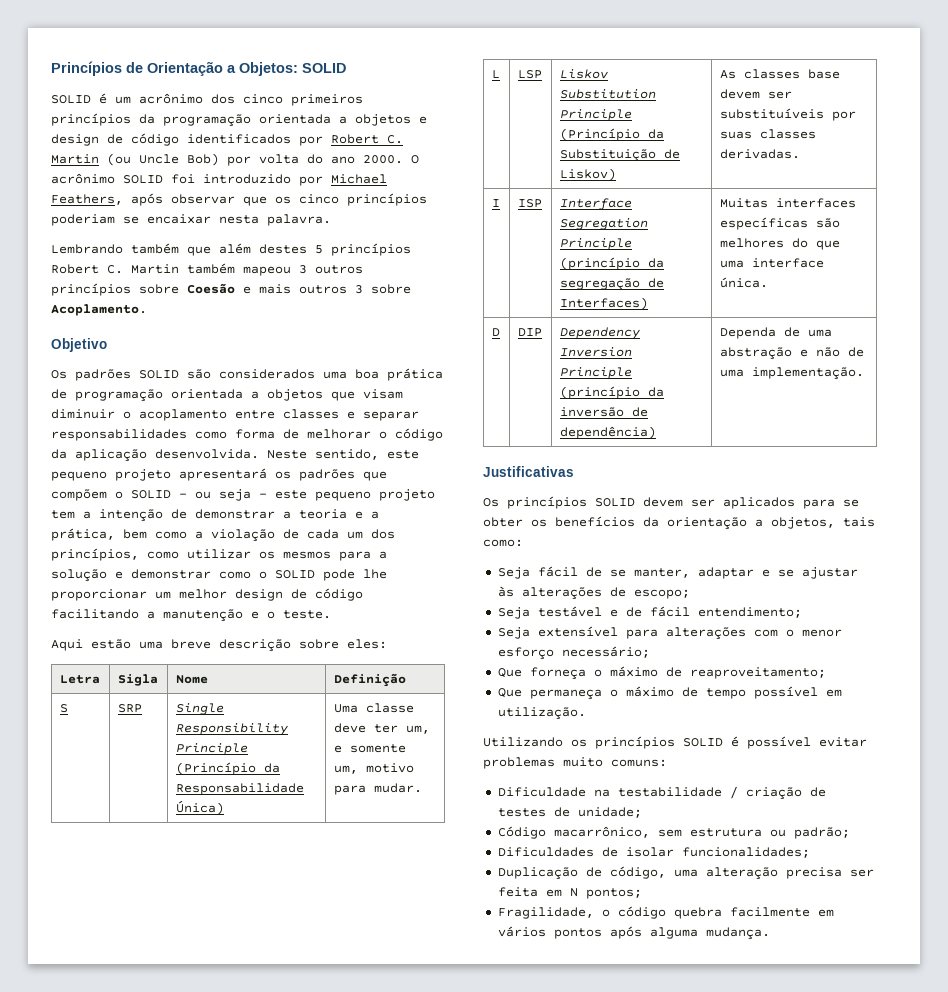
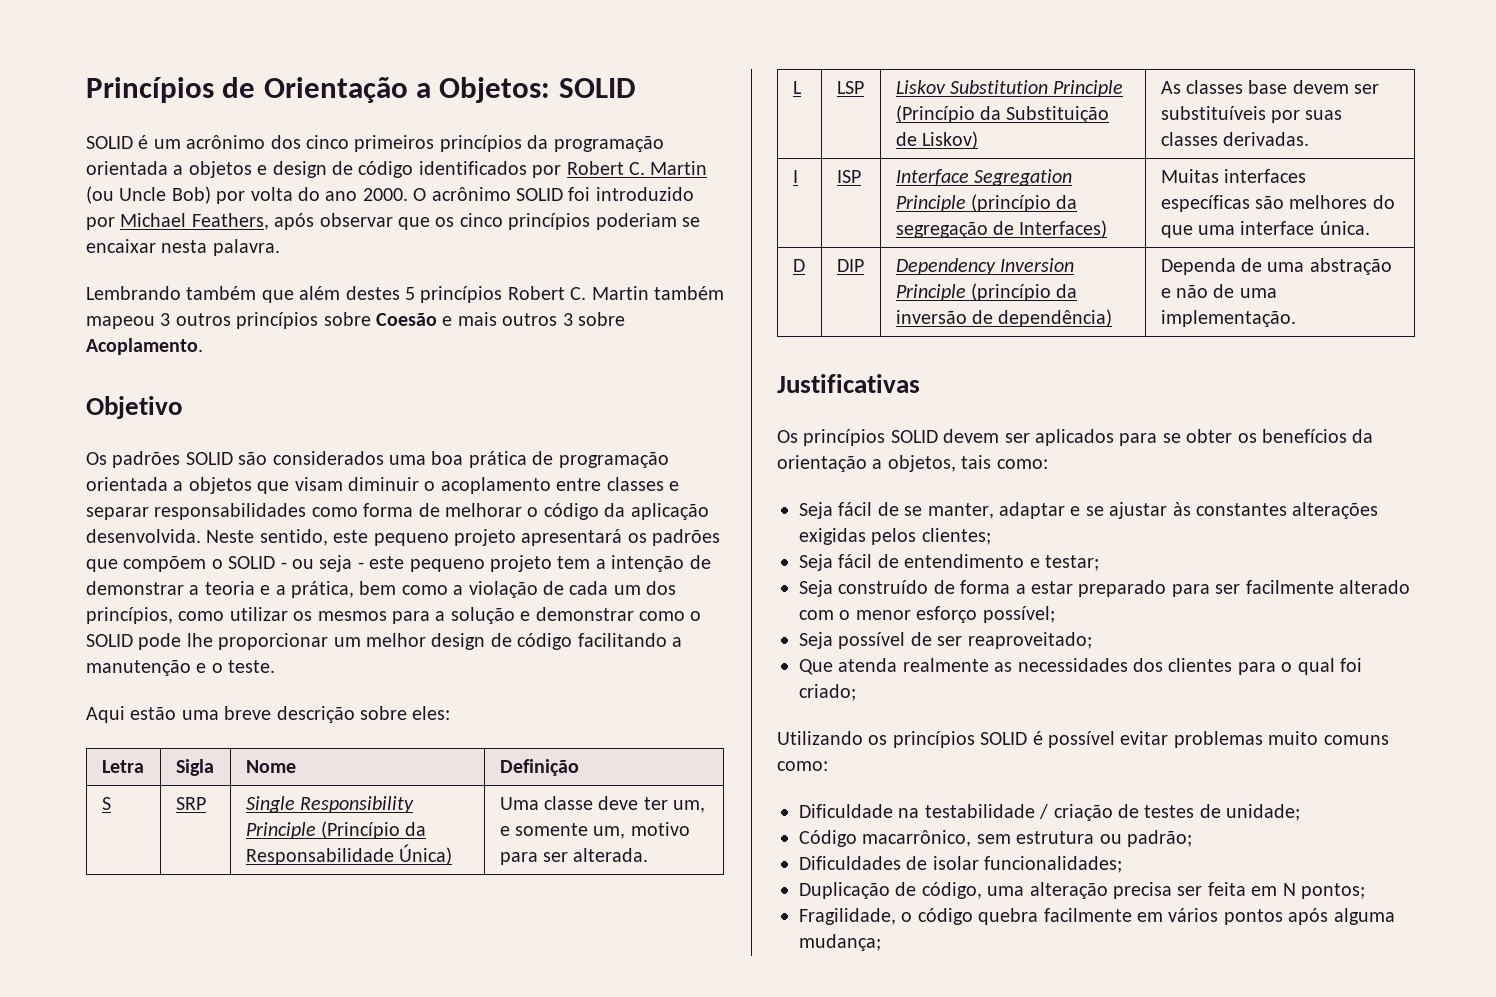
[373,783,422,793] mudar. -> [543,848,649,862] ser alterada.
[521,587,690,600] [497,606,802,619] [497,626,842,640] [497,646,650,660] [497,666,826,680] [497,686,842,700] [497,707,586,720] alterações de escopo; // Seja testável e de fácil entendimento; // Seja extensível para alterações com o menor esforço necessário; // Que forneça o máximo de reaproveitamento; // Que permaneça o máximo de tempo possível em utilização. -> [1196,502,1379,519] [799,528,991,545] [799,554,1099,571] [799,580,1410,597] [799,606,1055,623] [799,632,1092,649] [799,658,1362,675] [799,684,856,701] constantes alterações exigidas pelos clientes; // Seja fácil de entendimento e testar; // Seja construído de forma a estar preparado para ser facilmente alterado com o menor esforço possível; // Seja possível de ser reaproveitado; // Que atenda realmente as necessidades dos clientes para o qual foi criado;
[611,759,667,767] comuns: -> [1323,735,1389,745] [777,761,828,771] comuns como:
[705,927,770,940] mudança. -> [799,934,881,951] mudança;

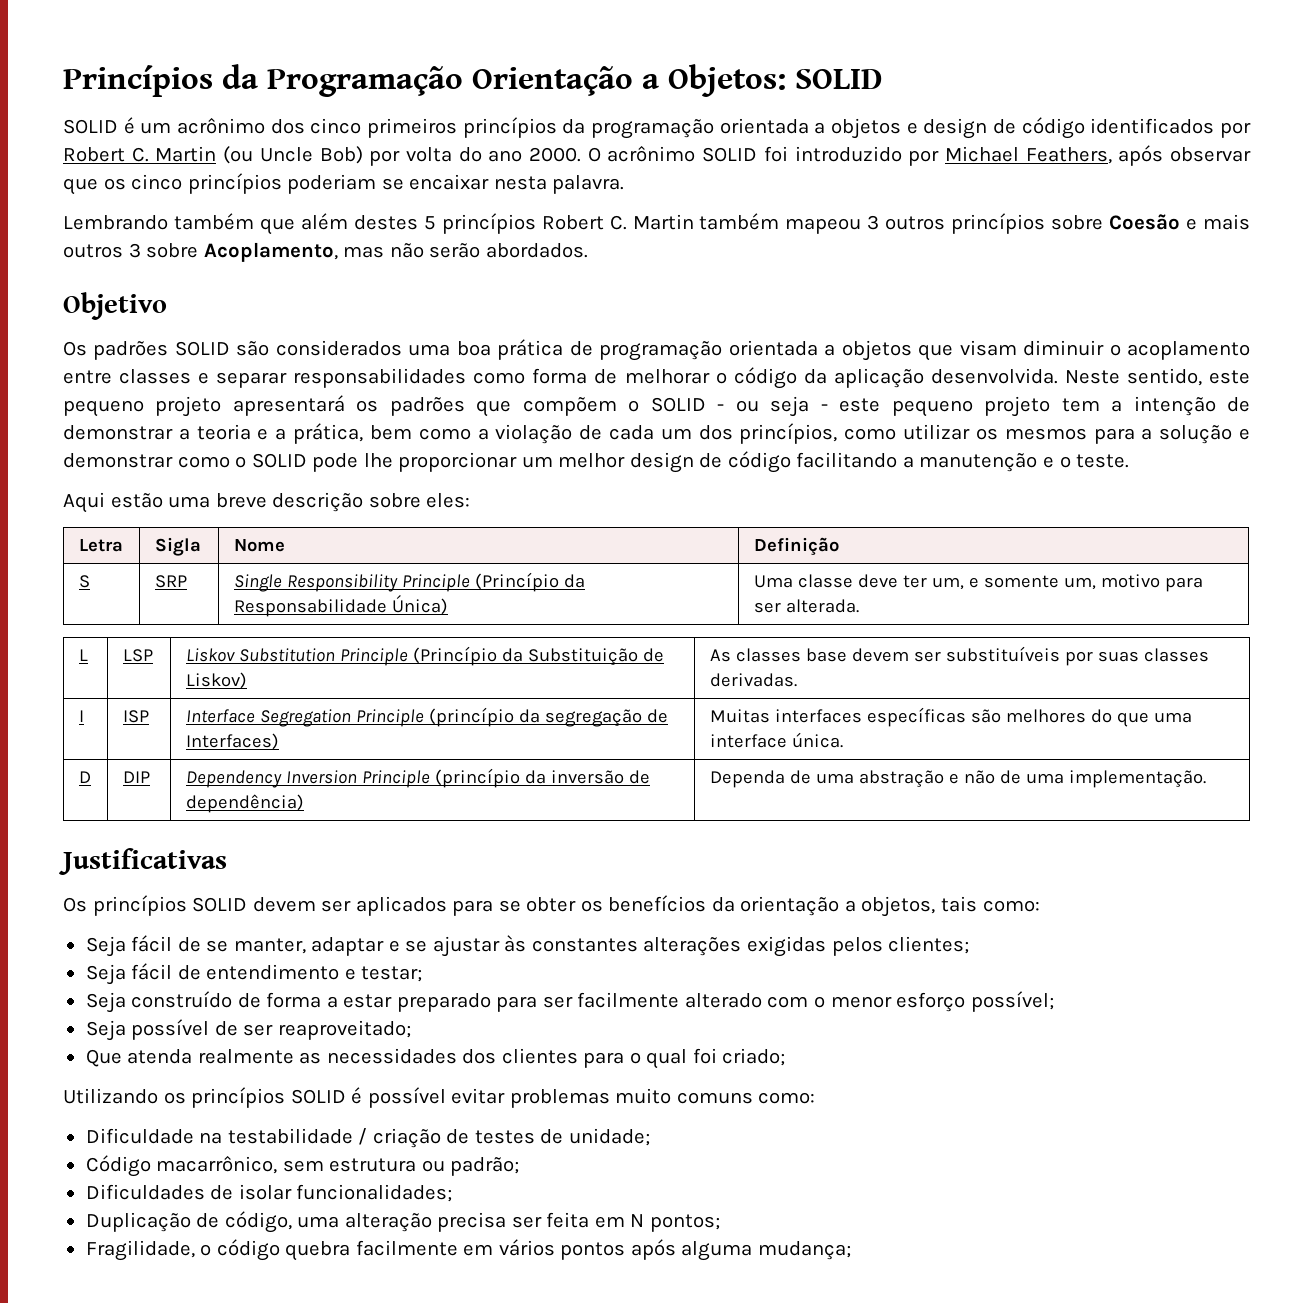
[222,77,256,98] de -> [222,64,463,97] da Programação
[86,338,203,355] Acoplamento. -> [203,242,588,262] Acoplamento, mas não serão abordados.

